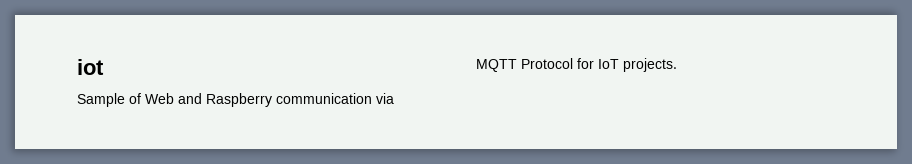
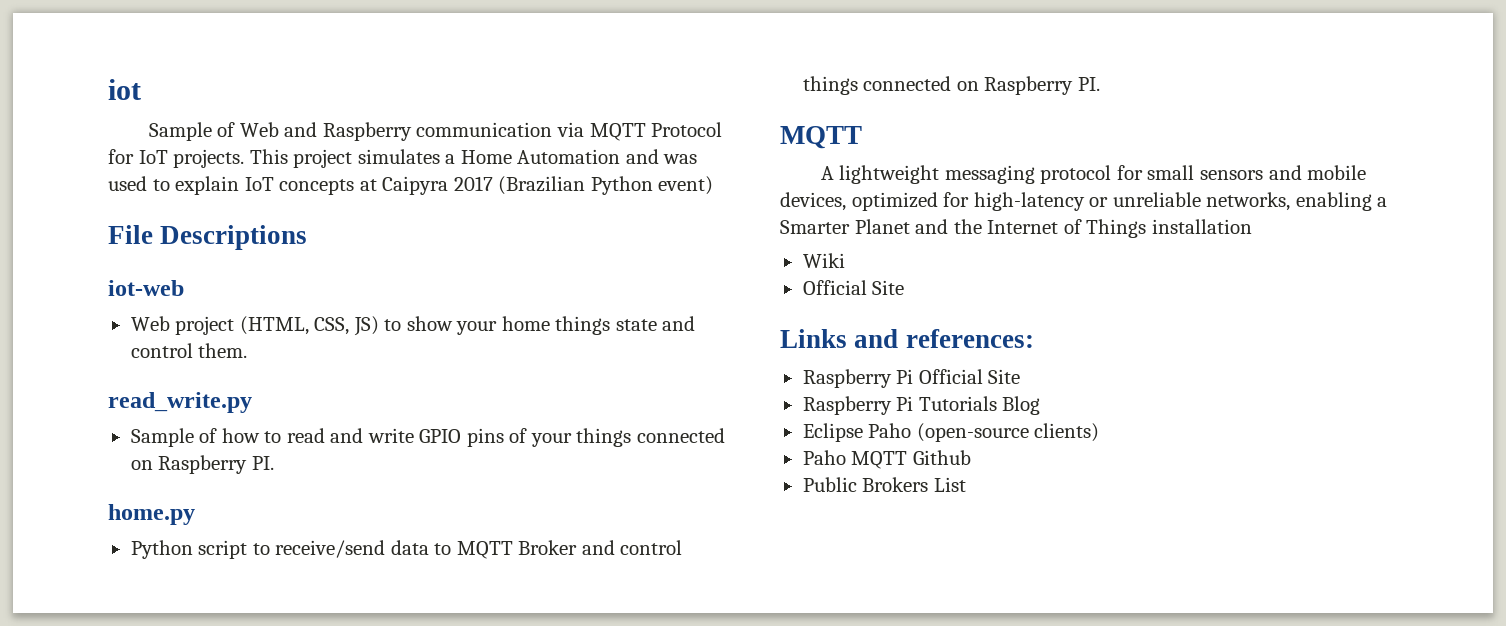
(677, 65) none -> [249,149,698,168] [108,176,714,195] [108,225,308,250] [108,280,184,296] [130,316,696,336] [130,343,248,358] [108,392,252,413] [130,428,725,447] [130,455,274,474] [108,504,195,525] [130,540,683,559] [802,76,1100,95] [780,126,862,149] [820,165,1367,184] [780,192,1388,211] [780,219,1252,238] [802,253,845,268] [802,280,905,295] [780,329,1034,348] [802,369,1021,388] [802,396,1041,415] [802,423,1100,442] [802,450,971,469] [802,477,966,492] This project simulates a Home Automation and was used to explain IoT concepts at Caipyra 2017 (Brazilian Python event) // File Descriptions // iot-web // Web project (HTML, CSS, JS) to show your home things state and control them. // read_write.py // Sample of how to read and write GPIO pins of your things connected on Raspberry PI. // home.py // Python script to receive/send data to MQTT Broker and control things connected on Raspberry PI. // MQTT // A lightweight messaging protocol for small sensors and mobile devices, optimized for high-latency or unreliable networks, enabling a Smarter Planet and the Internet of Things installation // Wiki // Official Site // Links and references: // Raspberry Pi Official Site // Raspberry Pi Tutorials Blog // Eclipse Paho (open-source clients) // Paho MQTT Github // Public Brokers List

